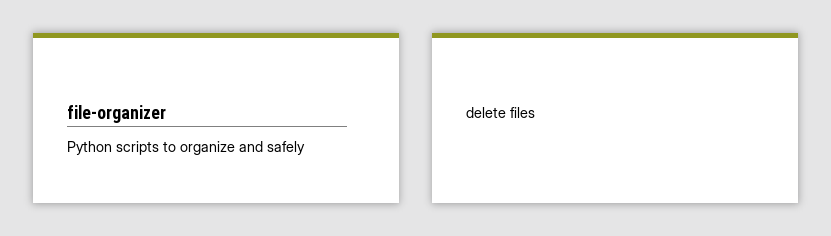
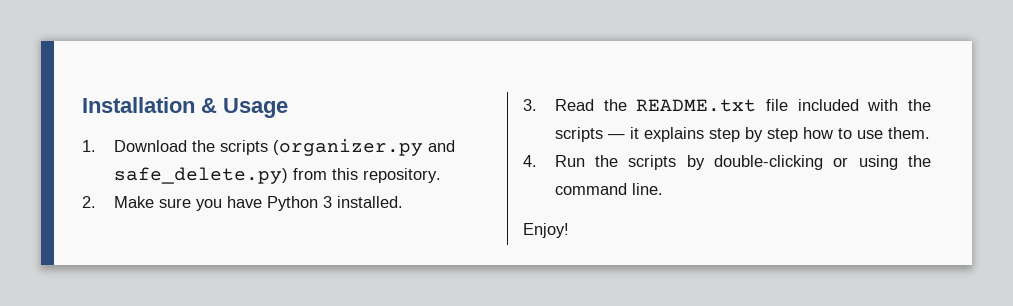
[67,105,166,123] [67,141,305,155] [466,107,535,118] file-organizer // Python scripts to organize and safely delete files -> [82,97,288,118] [82,139,455,156] [113,167,441,184] [82,196,403,211] [523,99,931,112] [554,127,930,142] [523,155,931,170] [554,183,663,195] [523,223,569,238] Installation & Usage // 1. Download the scripts (organizer.py and safe_delete.py) from this repository. // 2. Make sure you have Python 3 installed. // 3. Read the README.txt file included with the scripts — it explains step by step how to use them. // 4. Run the scripts by double-clicking or using the command line. // Enjoy!

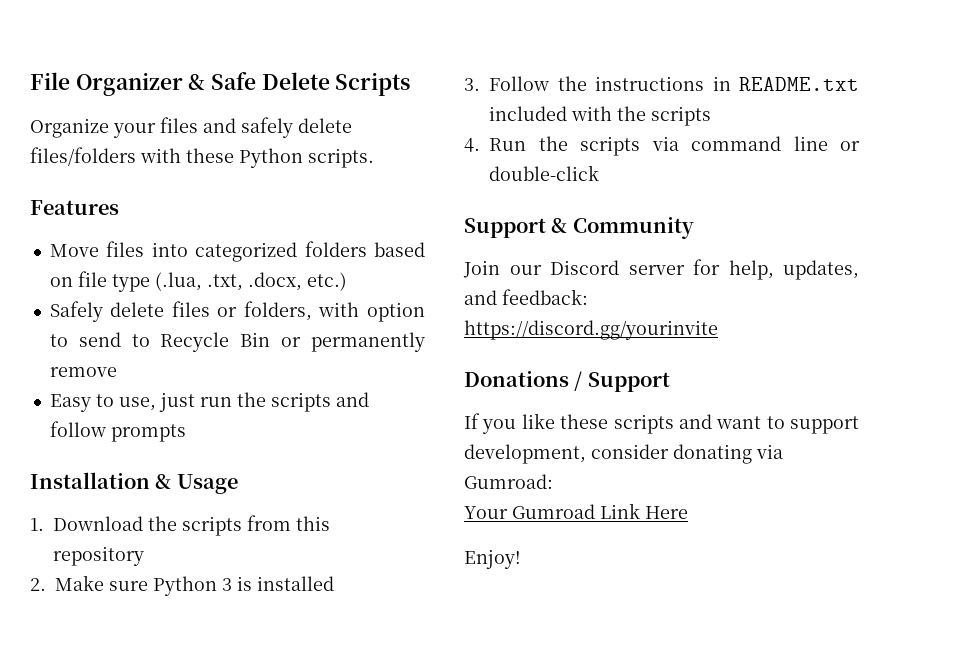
(82, 105) none -> [30,72,411,96] [30,117,352,138] [30,147,374,168] [30,200,119,215] [49,241,425,262] [49,271,347,292] [49,301,425,322] [49,332,425,352] [49,367,117,377] [49,392,369,412] [49,421,186,442] File Organizer & Safe Delete Scripts // Organize your files and safely delete files/folders with these Python scripts. // Features // Move files into categorized folders based on file type (.lua, .txt, .docx, etc.) // Safely delete files or folders, with option to send to Recycle Bin or permanently remove // Easy to use, just run the scripts and follow prompts //
[272,139,455,156] [113,167,288,184] (organizer.py and safe_delete.py) -> (242, 526) none
[362,168,441,183] repository. -> [53,546,144,566] repository
[195,196,403,211] [523,99,931,112] [554,127,930,142] [523,155,931,170] [554,183,663,195] you have Python 3 installed. // 3. Read the README.txt file included with the scripts — it explains step by step how to use them. // 4. Run the scripts by double-clicking or using the command line. -> [153,576,334,596] [464,76,859,91] [489,106,711,126] [464,136,860,156] [489,165,599,181] [464,217,694,239] [463,259,859,280] [464,289,588,305] [464,320,718,340] [464,371,670,392] [464,413,859,434] [464,444,783,464] [464,474,553,489] [464,503,688,519] Python 3 is installed // 3. Follow the instructions in README.txt included with the scripts // 4. Run the scripts via command line or double-click // Support & Community // Join our Discord server for help, updates, and feedback: // https://discord.gg/yourinvite // Donations / Support // If you like these scripts and want to support development, consider donating via Gumroad: // Your Gumroad Link Here

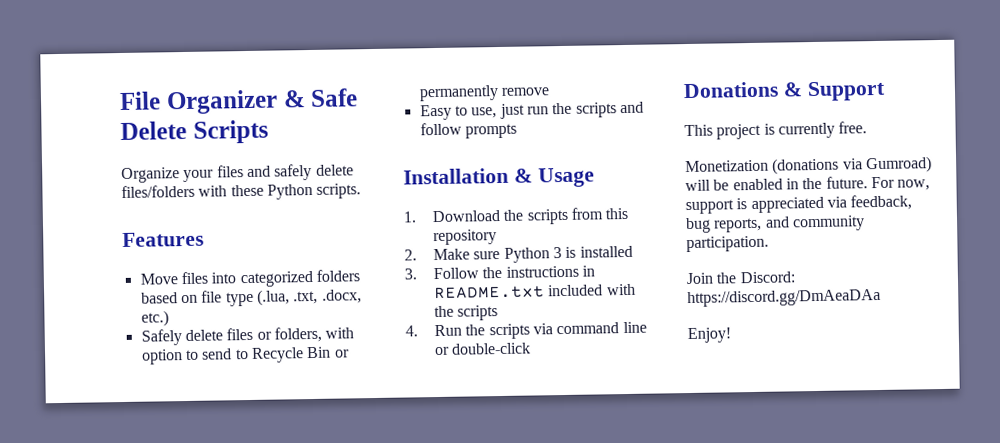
[464,217,694,239] [463,259,859,280] [464,289,588,305] [464,320,718,340] [464,371,670,392] [464,413,859,434] [464,444,783,464] [464,474,553,489] [464,503,688,519] Support & Community // Join our Discord server for help, updates, and feedback: // https://discord.gg/yourinvite // Donations / Support // If you like these scripts and want to support development, consider donating via Gumroad: // Your Gumroad Link Here -> [683,80,886,102] [684,121,868,140] [685,156,932,175] [685,176,931,192] [685,194,913,215] [685,215,865,234] [686,235,769,253] [686,271,796,285] [687,288,881,308] Donations & Support // This project is currently free. // Monetization (donations via Gumroad) will be enabled in the future. For now, support is appreciated via feedback, bug reports, and community participation. // Join the Discord: https://discord.gg/DmAeaDAa

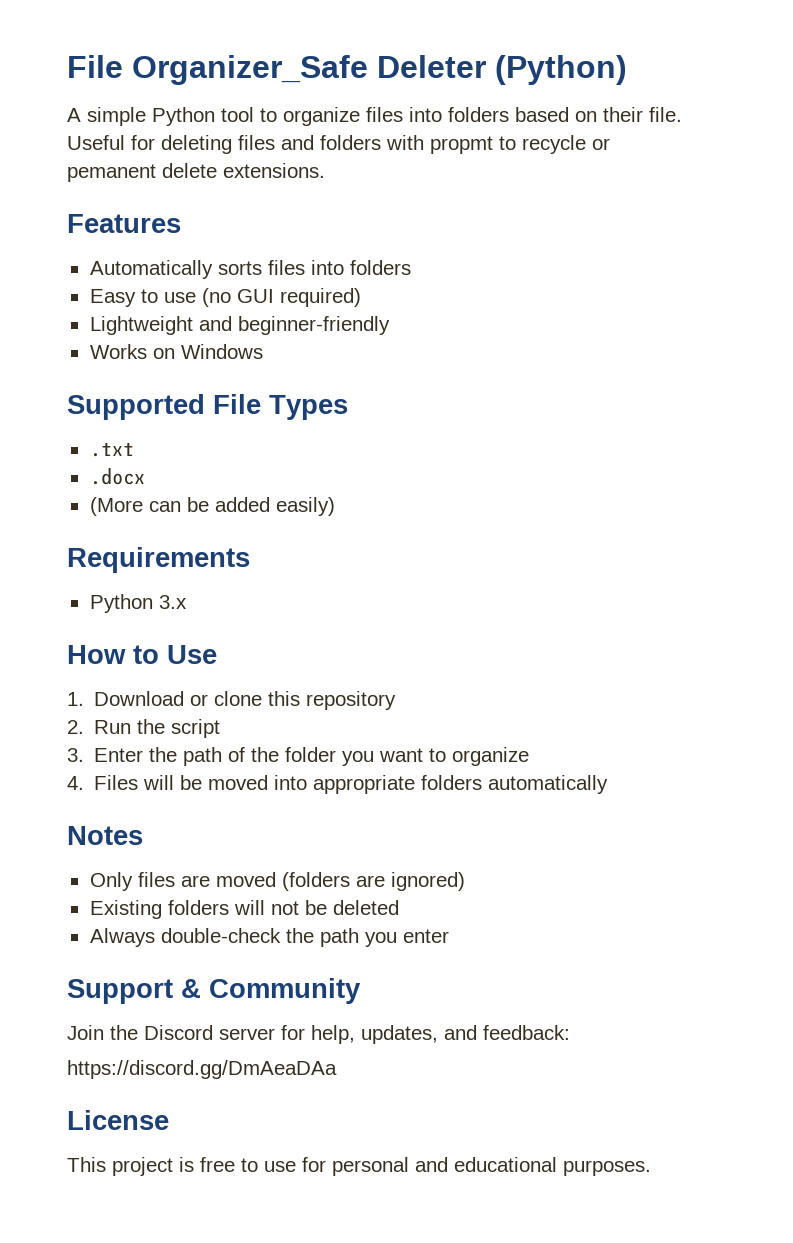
[119,88,359,115] [120,119,269,144] [121,163,354,184] [121,183,362,200] File Organizer & Safe Delete Scripts // Organize your files and safely delete files/folders with these Python scripts. -> [67,55,627,85] [67,107,682,126] [67,135,610,154] [67,163,325,182] File Organizer_Safe Deleter (Python) // A simple Python tool to organize files into folders based on their file. Useful for deleting files and folders with propmt to recycle or pemanent delete extensions.
[139,269,360,288] [140,289,362,307] [140,310,169,327] [140,326,355,346] [140,346,350,365] [418,85,550,102] [419,101,644,121] [419,122,517,139] [403,167,595,188] Move files into categorized folders based on file type (.lua, .txt, .docx, etc.) // Safely delete files or folders, with option to send to Recycle Bin or permanently remove // Easy to use, just run the scripts and follow prompts // Installation & Usage -> [89,260,411,279] [89,288,361,307] [89,316,390,335] [89,344,263,359] [67,394,348,420] [89,442,134,457] [89,468,145,485] [89,497,335,516] [67,547,250,573] [89,594,187,613] [67,645,217,664] Automatically sorts files into folders // Easy to use (no GUI required) // Lightweight and beginner-friendly // Works on Windows // Supported File Types // .txt // .docx // (More can be added easily) // Requirements // Python 3.x // How to Use
[503,207,604,225] the scripts from -> [190,691,263,706] or clone
[433,245,633,263] [404,265,596,280] [434,283,636,300] [434,305,499,321] [405,321,647,340] [434,342,532,356] [683,80,886,102] [684,121,868,140] [685,156,932,175] [685,176,931,192] [685,194,913,215] [685,215,865,234] [686,235,769,253] [686,271,796,285] [687,288,881,308] [687,327,731,344] Make sure Python 3 is installed // 3. Follow the instructions in README.txt included with the scripts // 4. Run the scripts via command line or double-click // Donations & Support // This project is currently free. // Monetization (donations via Gumroad) will be enabled in the future. For now, support is appreciated via feedback, bug reports, and community participation. // Join the Discord: https://discord.gg/DmAeaDAa // Enjoy! -> [94,719,221,738] [67,747,530,766] [67,775,609,794] [67,826,143,845] [89,872,465,891] [89,900,399,919] [89,928,449,947] [67,978,361,1004] [67,1025,570,1044] [67,1060,337,1079] [67,1110,169,1130] [67,1157,651,1176] Run the script // 3. Enter the path of the folder you want to organize // 4. Files will be moved into appropriate folders automatically // Notes // Only files are moved (folders are ignored) // Existing folders will not be deleted // Always double-check the path you enter // Support & Community // Join the Discord server for help, updates, and feedback: // https://discord.gg/DmAeaDAa // License // This project is free to use for personal and educational purposes.

